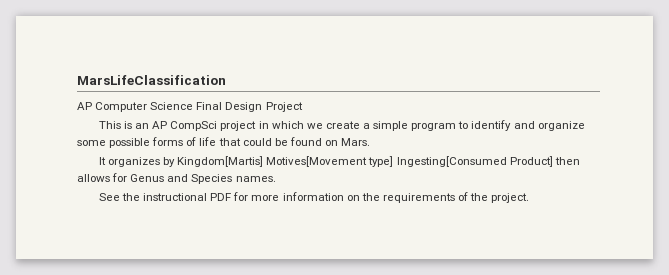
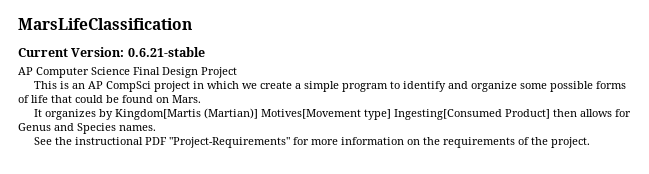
(226, 80) none -> [18,47,205,57] // Current Version: 0.6.21-stable
[177,156,264,167] Kingdom[Martis] -> [115,108,259,120] Kingdom[Martis (Martian)]
(232, 197) none -> [169,137,291,148] "Project-Requirements"

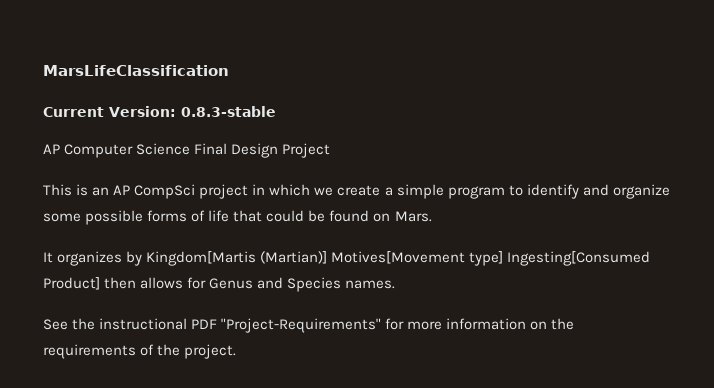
[127,47,205,57] 0.6.21-stable -> [181,106,276,117] 0.8.3-stable

